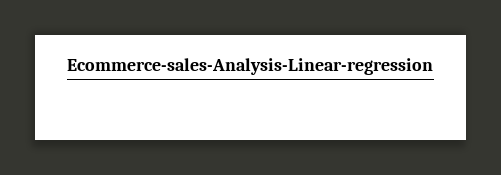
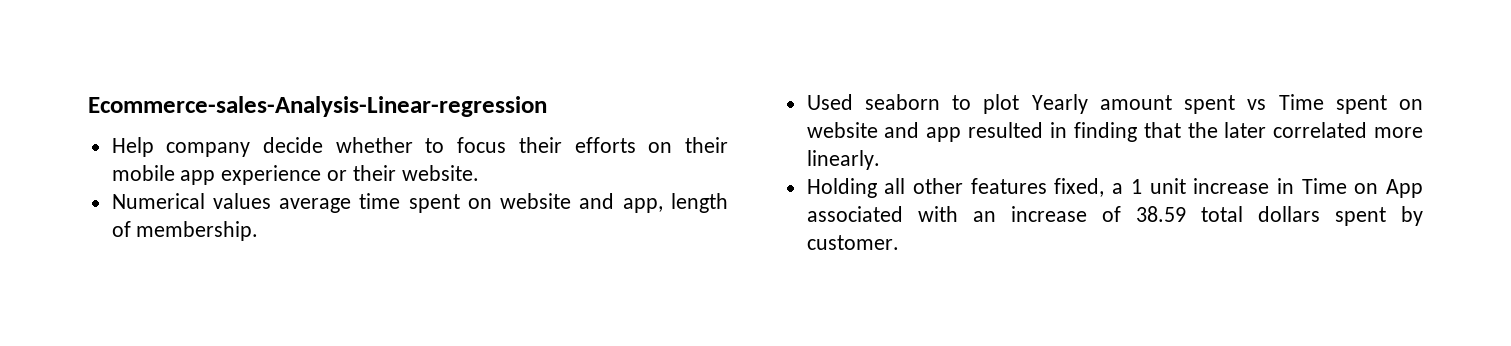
(433, 66) none -> [111,137,728,157] [111,165,479,185] [111,193,728,213] [111,221,259,241] [806,94,1423,114] [806,122,1423,142] [806,150,880,170] [806,178,1423,198] [806,206,1423,226] [806,235,899,250] // Help company decide whether to focus their efforts on their mobile app experience or their website. // Numerical values average time spent on website and app, length of membership. // Used seaborn to plot Yearly amount spent vs Time spent on website and app resulted in finding that the later correlated more linearly. // Holding all other features fixed, a 1 unit increase in Time on App associated with an increase of 38.59 total dollars spent by customer.

